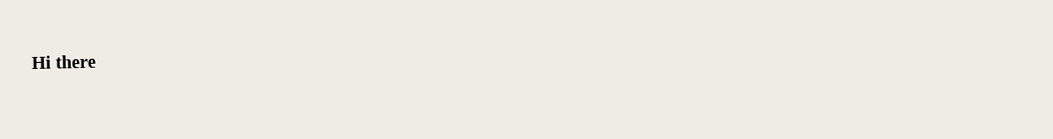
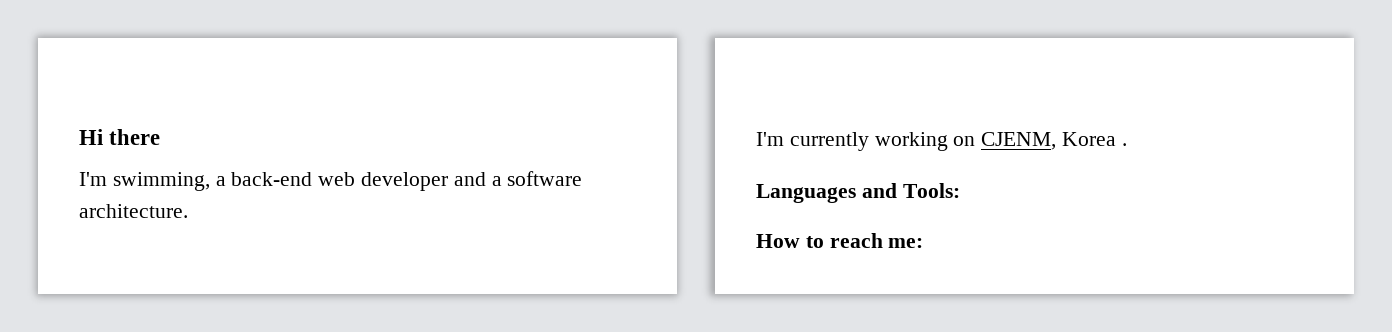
(96, 61) none -> [79,171,583,191] [79,204,188,218] [756,132,1127,151] [756,183,960,203] [756,233,924,248] // I'm swimming, a back-end web developer and a software architecture. // I'm currently working on CJENM, Korea . // Languages and Tools: // How to reach me:

